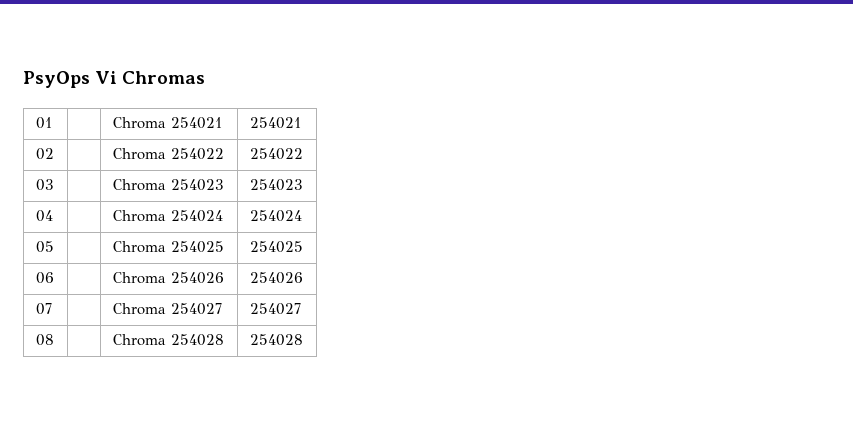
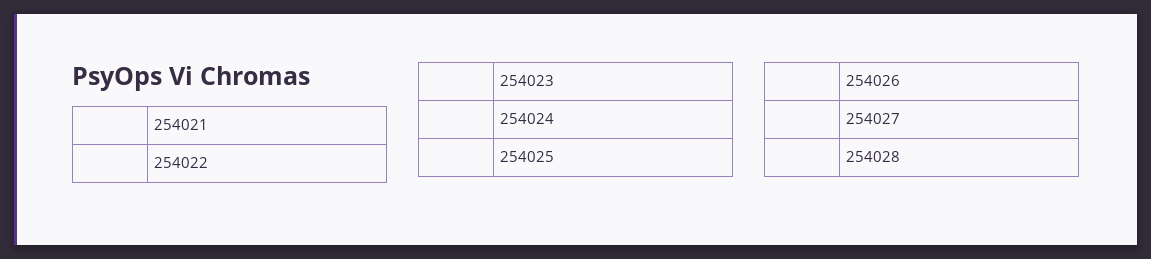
[35,117,52,129] [112,117,222,129] [249,117,301,129] [35,148,54,160] [112,148,224,160] [249,148,303,160] [35,179,54,191] [112,179,224,191] [249,179,303,191] [35,210,53,222] [112,210,223,222] [249,210,302,222] [35,241,54,253] [112,241,224,253] [249,241,303,253] [35,272,54,284] [112,272,224,284] [249,272,303,284] [35,303,52,315] [112,303,222,315] [249,303,301,315] [35,334,54,346] [112,334,224,346] 01 | | Chroma 254021 | 254021 // 02 | | Chroma 254022 | 254022 // 03 | | Chroma 254023 | 254023 // 04 | | Chroma 254024 | 254024 // 05 | | Chroma 254025 | 254025 // 06 | | Chroma 254026 | 254026 // 07 | | Chroma 254027 | 254027 // 08 | | Chroma 254028 -> [153,119,208,130] [153,157,208,168] [499,75,554,86] [499,113,554,124] [499,151,554,162] [845,75,900,86] [845,113,900,124] | 254021 // | 254022 // | 254023 // | 254024 // | 254025 // | 254026 // | 254027 //

